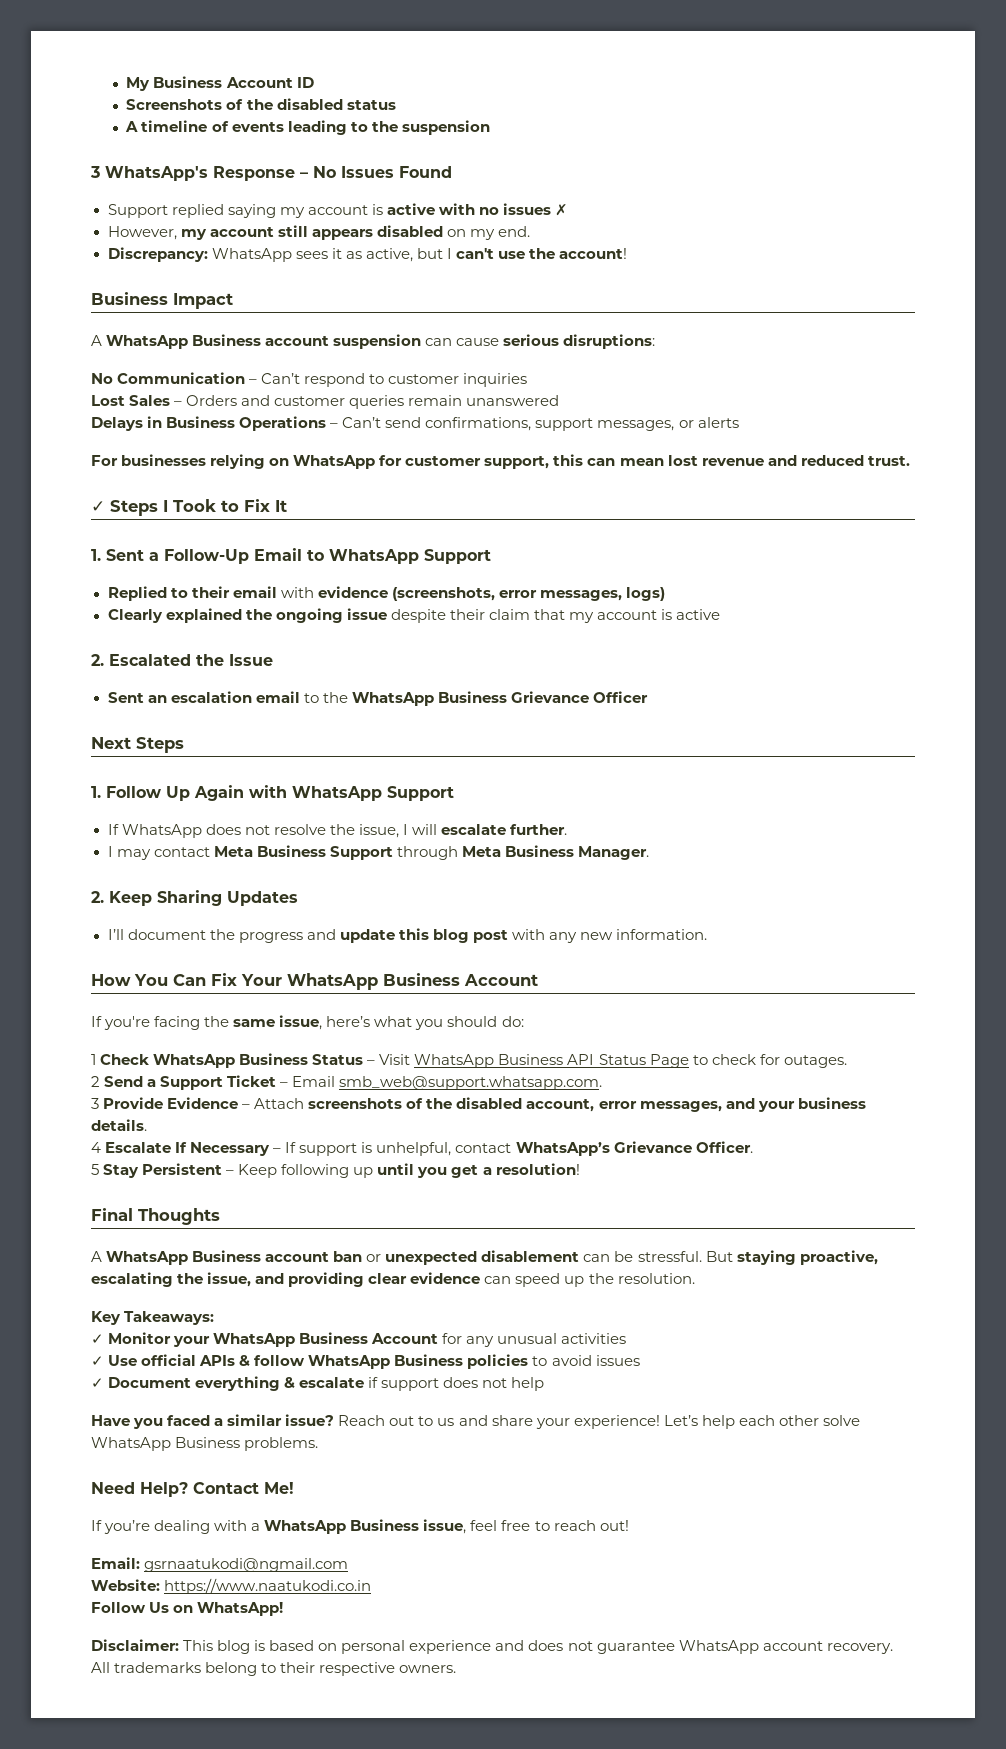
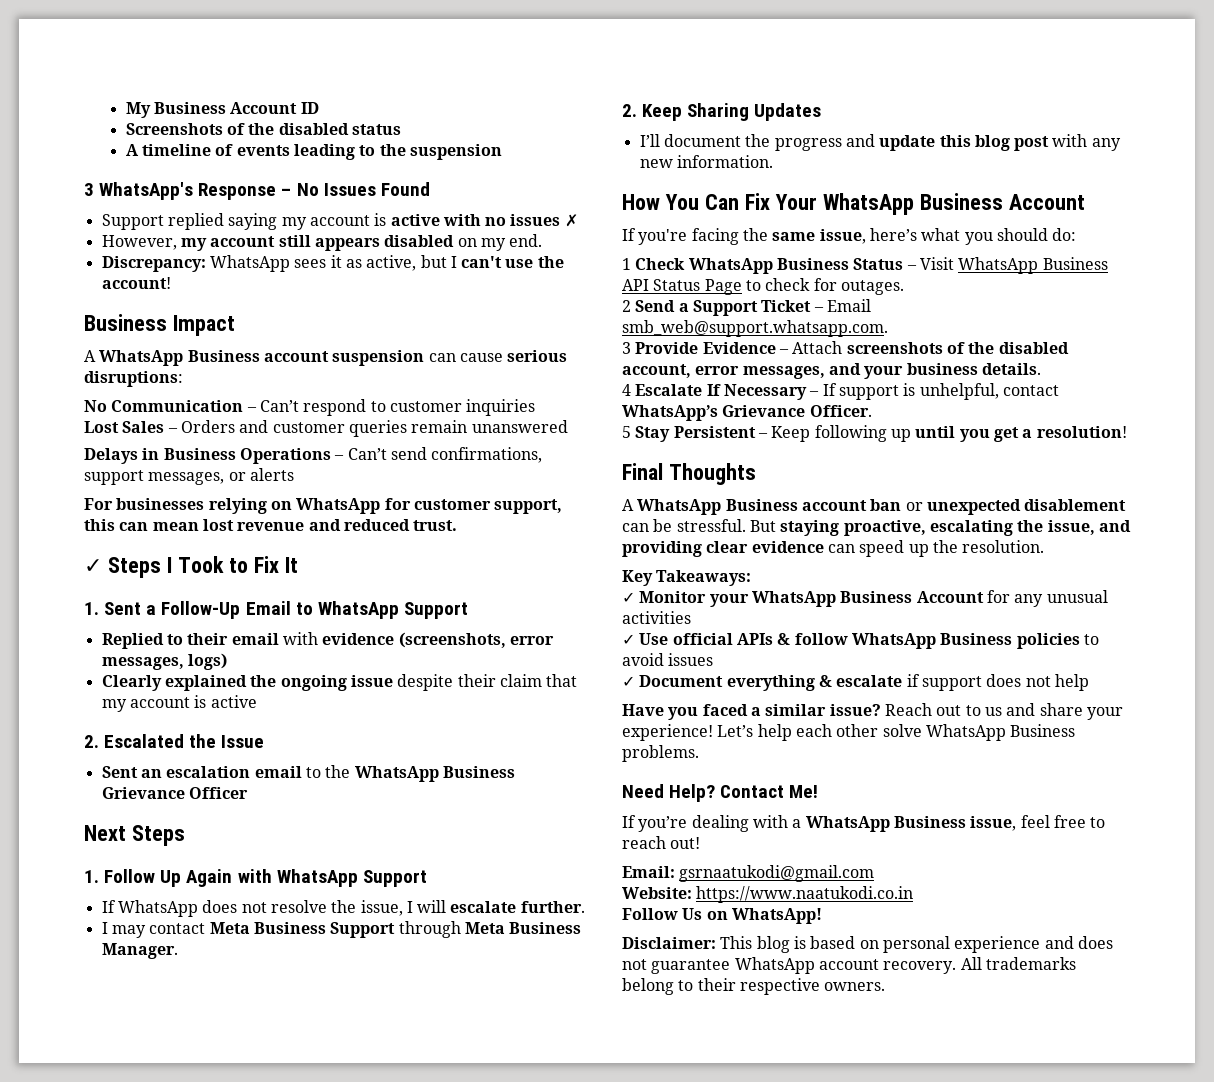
[144,1558,349,1572] gsrnaatukodi@ngmail.com -> [679,865,875,882] gsrnaatukodi@gmail.com

